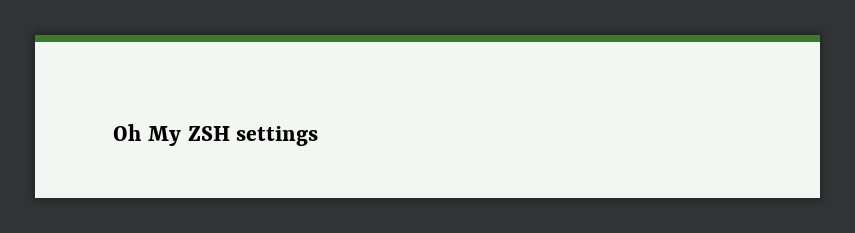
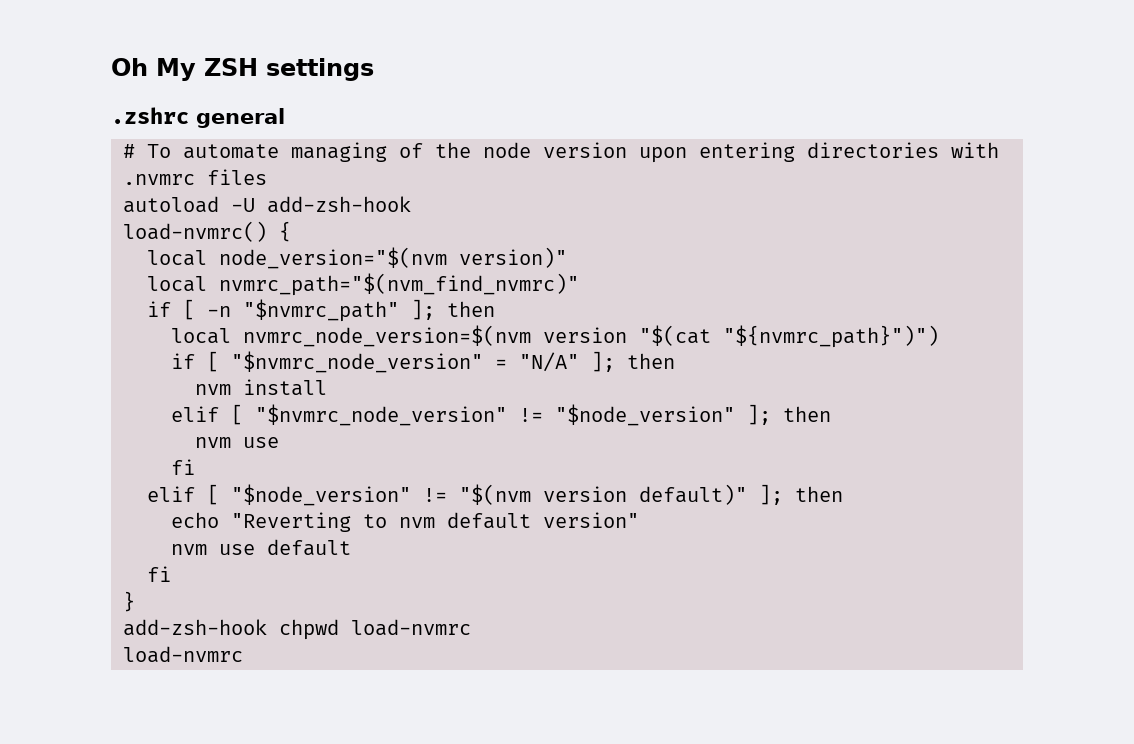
(319, 136) none -> [111,107,285,128] [123,142,1000,163] [123,169,268,185] [123,196,412,213] [123,221,292,242] [147,247,568,269] [147,273,580,296] [147,299,496,322] [171,325,940,348] [171,351,676,373] [195,379,328,396] [171,404,832,426] [195,437,280,448] [171,459,196,475] [147,484,844,506] [171,512,640,532] [171,539,352,556] [147,566,172,582] [123,591,136,612] [123,619,472,640] [123,646,244,663] // .zshrc general // # To automate managing of the node version upon entering directories with .nvmrc files // autoload -U add-zsh-hook // load-nvmrc() { // local node_version="$(nvm version)" // local nvmrc_path="$(nvm_find_nvmrc)" // if [ -n "$nvmrc_path" ]; then // local nvmrc_node_version=$(nvm version "$(cat "${nvmrc_path}")") // if [ "$nvmrc_node_version" = "N/A" ]; then // nvm install // elif [ "$nvmrc_node_version" != "$node_version" ]; then // nvm use // fi // elif [ "$node_version" != "$(nvm version default)" ]; then // echo "Reverting to nvm default version" // nvm use default // fi // } // add-zsh-hook chpwd load-nvmrc // load-nvmrc

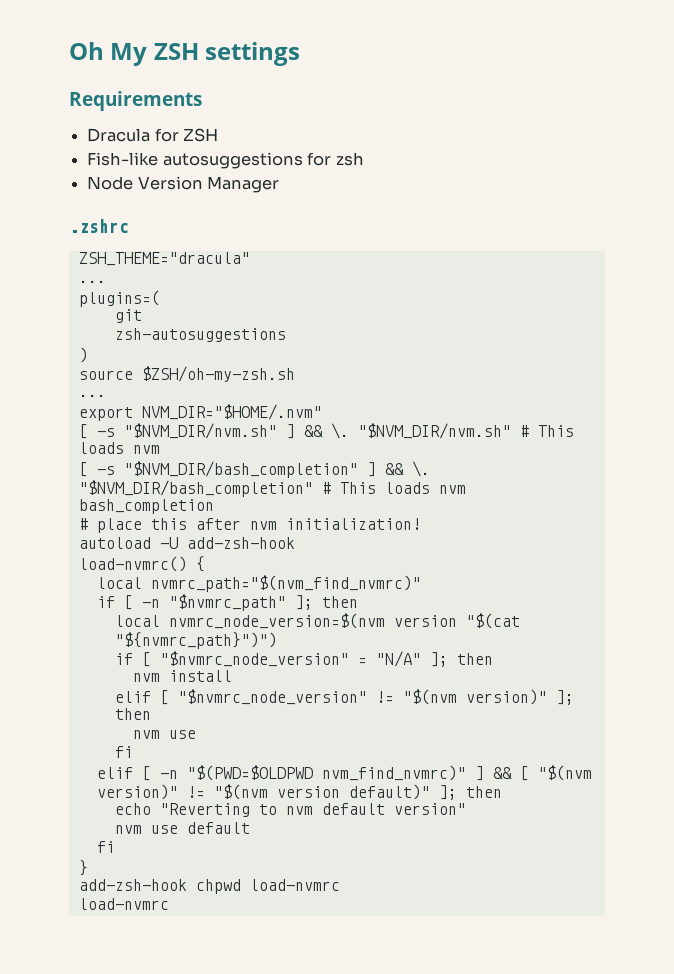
[111,107,285,128] [123,142,1000,163] [123,169,268,185] .zshrc general // # To automate managing of the node version upon entering directories with .nvmrc files -> [69,91,202,111] [87,128,219,142] [87,152,364,169] [87,176,280,193] [69,219,129,233] [78,252,250,266] [78,280,106,283] [78,290,160,307] [114,309,142,323] [114,328,286,342] [78,347,88,363] [78,366,295,382] [78,394,106,397] [78,404,322,421] [78,423,574,439] [78,442,160,454] [78,461,430,478] [78,480,466,497] [78,499,214,514] [78,518,421,533] Requirements // Dracula for ZSH // Fish-like autosuggestions for zsh // Node Version Manager // .zshrc // ZSH_THEME="dracula" // ... // plugins=( // git // zsh-autosuggestions // ) // source $ZSH/oh-my-zsh.sh // ... // export NVM_DIR="$HOME/.nvm" // [ -s "$NVM_DIR/nvm.sh" ] && \. "$NVM_DIR/nvm.sh" # This loads nvm // [ -s "$NVM_DIR/bash_completion" ] && \. "$NVM_DIR/bash_completion" # This loads nvm bash_completion // # place this after nvm initialization!
[147,247,568,269] // local node_version="$(nvm version)" -> (205, 564) none
[555,404,736,426] "$node_version" -> [402,689,547,705] "$(nvm version)"
[231,484,412,506] "$node_version" -> [159,765,592,781] [96,784,178,800] -n "$(PWD=$OLDPWD nvm_find_nvmrc)" ] && [ "$(nvm version)"

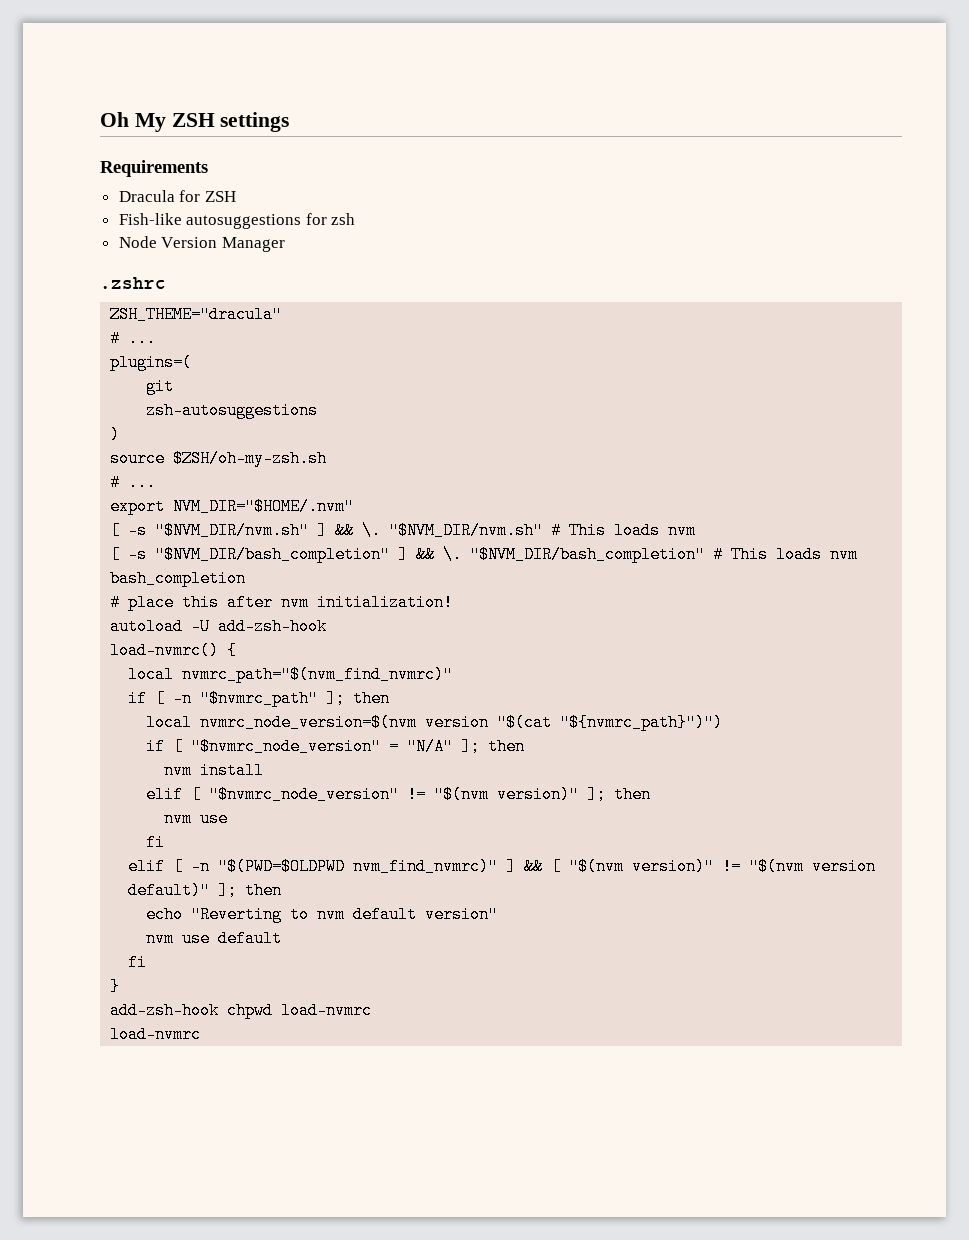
(250, 259) none -> [110,330,121,347] #
(295, 374) none -> [110,474,121,491] #

